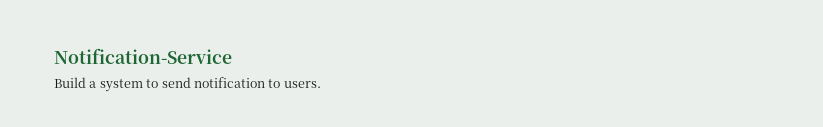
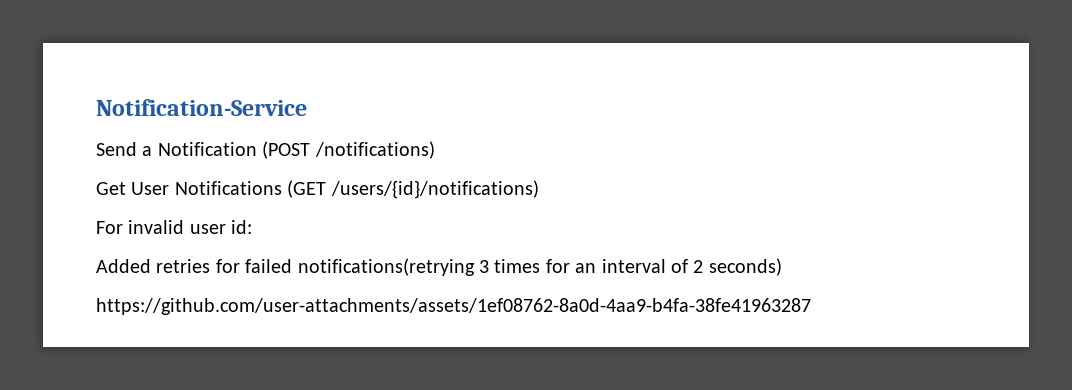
[54,77,321,92] Build a system to send notification to users. -> [96,141,435,159] [96,180,539,199] [96,220,253,234] [96,258,782,276] [96,298,811,315] Send a Notification (POST /notifications) // Get User Notifications (GET /users/{id}/notifications) // For invalid user id: // Added retries for failed notifications(retrying 3 times for an interval of 2 seconds) // https://github.com/user-attachments/assets/1ef08762-8a0d-4aa9-b4fa-38fe41963287

